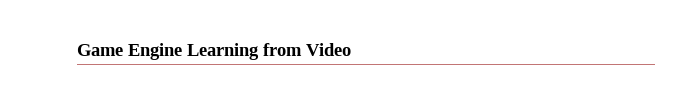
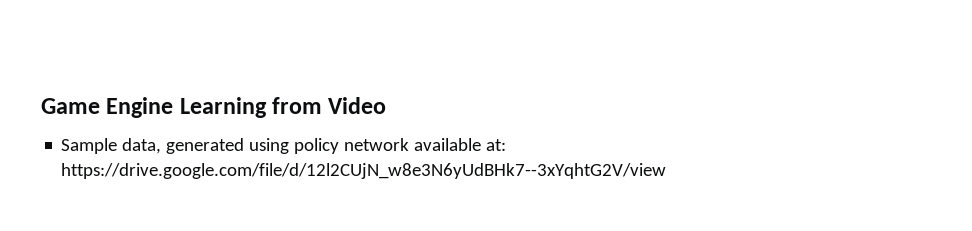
(351, 49) none -> [61,138,507,154] [61,163,667,179] // Sample data, generated using policy network available at: https://drive.google.com/file/d/12l2CUjN_w8e3N6yUdBHk7--3xYqhtG2V/view

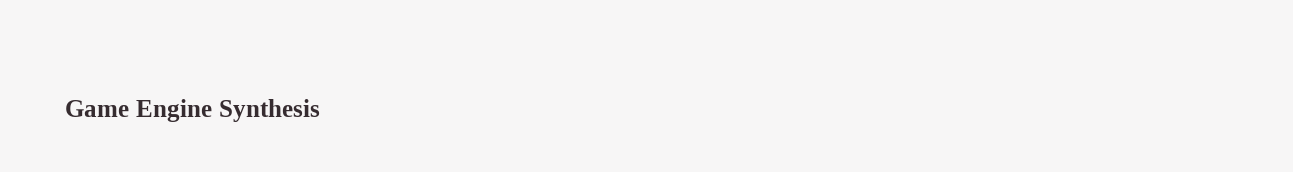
[179,97,387,118] [61,138,507,154] [61,163,667,179] Learning from Video // Sample data, generated using policy network available at: https://drive.google.com/file/d/12l2CUjN_w8e3N6yUdBHk7--3xYqhtG2V/view -> [218,99,320,122] Synthesis

